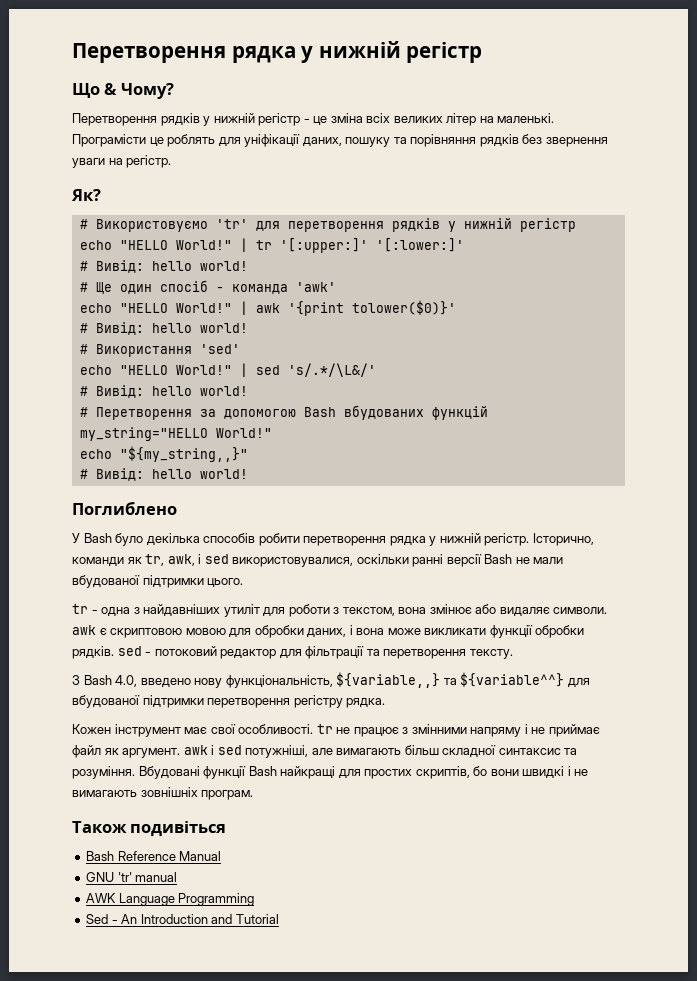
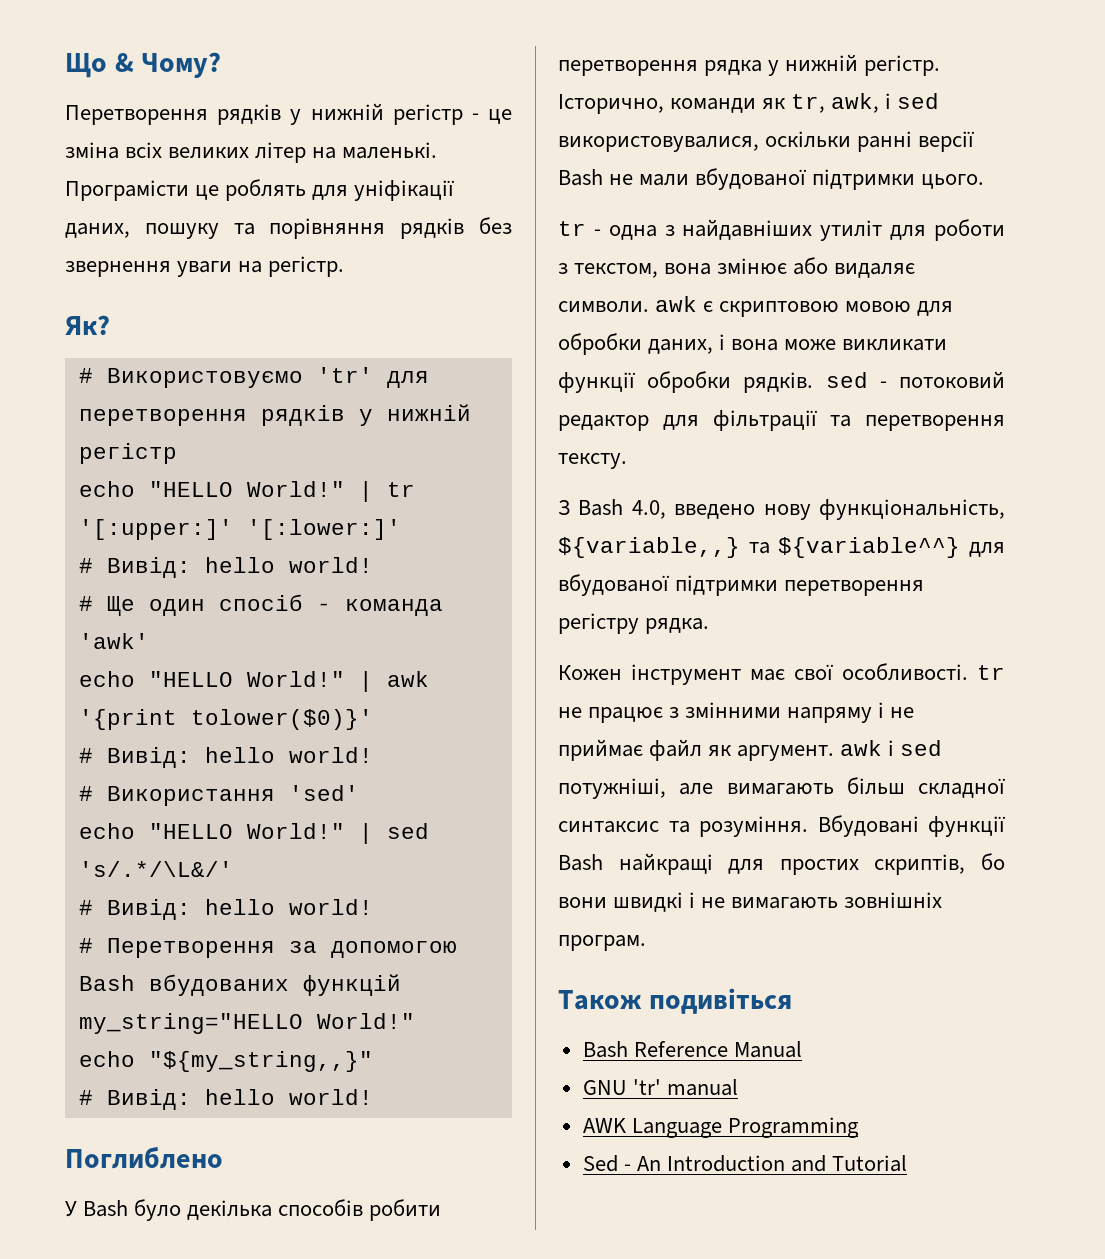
[72,41,483,63] Перетворення рядка у нижній регістр // -> (65, 65) none

